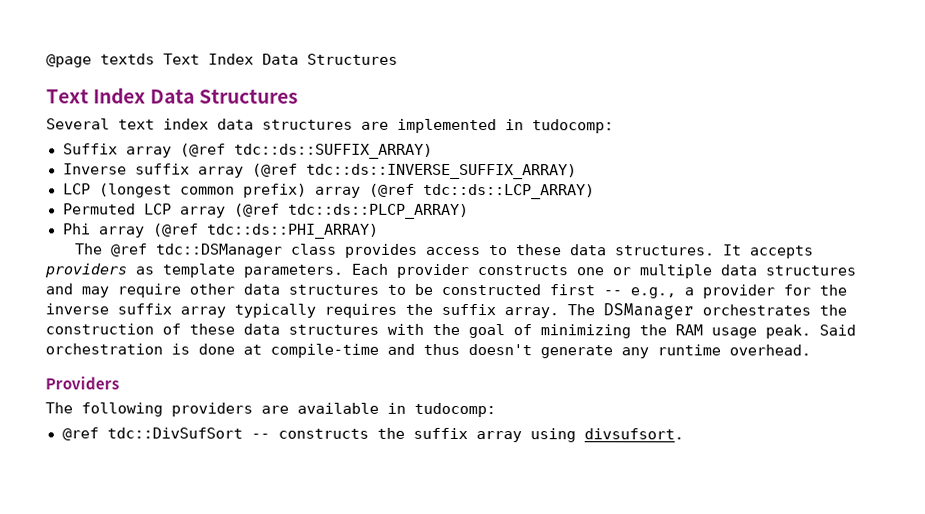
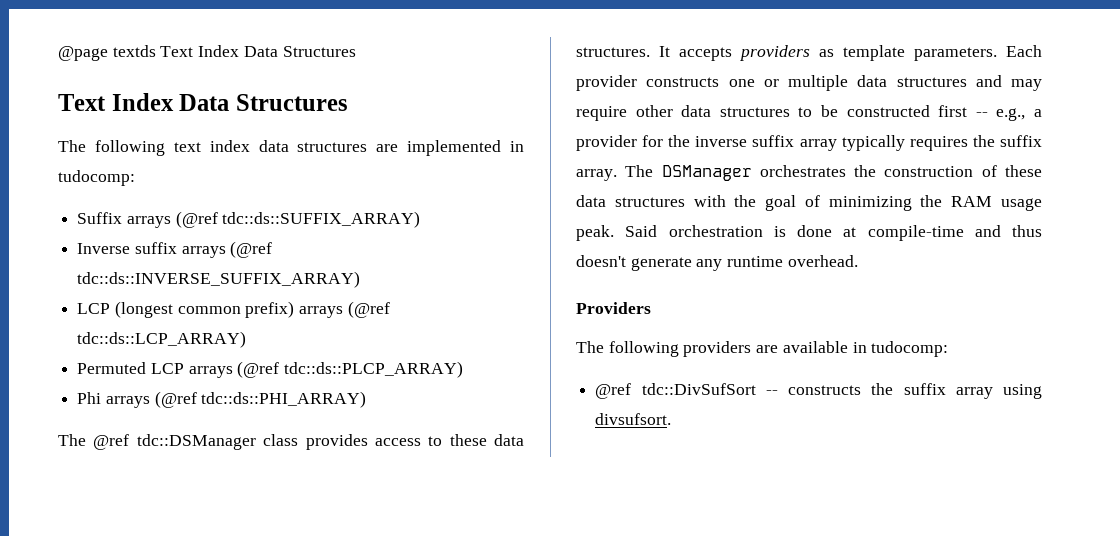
[46,118,110,130] Several -> [58,140,165,156] The following
[125,146,172,158] array -> [126,216,171,228] arrays
[197,166,244,178] array -> [181,246,226,258] arrays
[314,186,361,198] array -> [299,306,344,318] arrays
[179,206,226,218] array -> [188,366,233,378] arrays
[98,226,145,238] array -> [105,396,150,408] arrays

